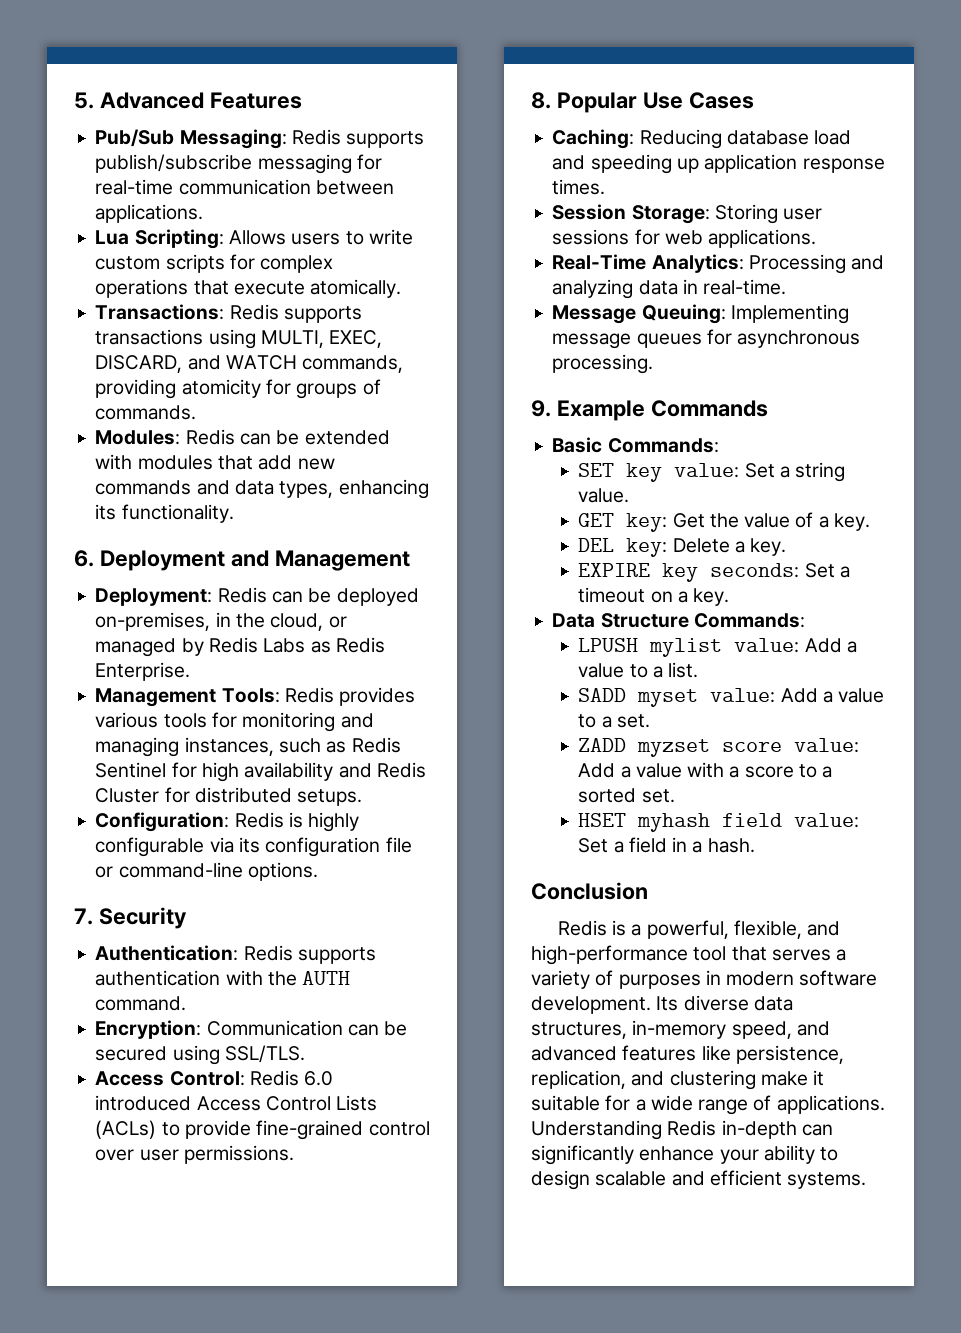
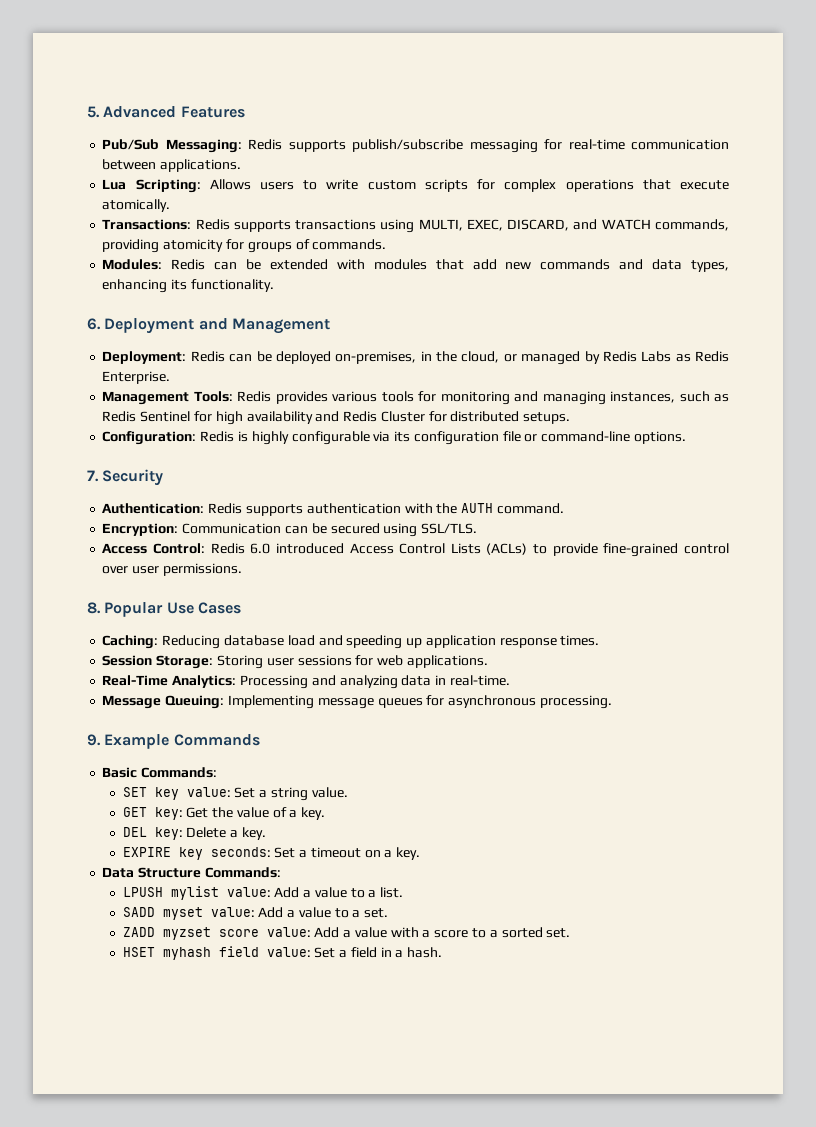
[531,882,648,900] [557,920,841,939] [531,945,847,965] [531,970,878,989] [531,995,793,1014] [531,1020,830,1039] [531,1045,844,1064] [531,1070,825,1090] [531,1095,885,1115] [531,1120,833,1140] [531,1145,839,1165] [531,1170,867,1190] // Conclusion // Redis is a powerful, flexible, and high-performance tool that serves a variety of purposes in modern software development. Its diverse data structures, in-memory speed, and advanced features like persistence, replication, and clustering make it suitable for a wide range of applications. Understanding Redis in-depth can significantly enhance your ability to design scalable and efficient systems. -> (443, 952) none

